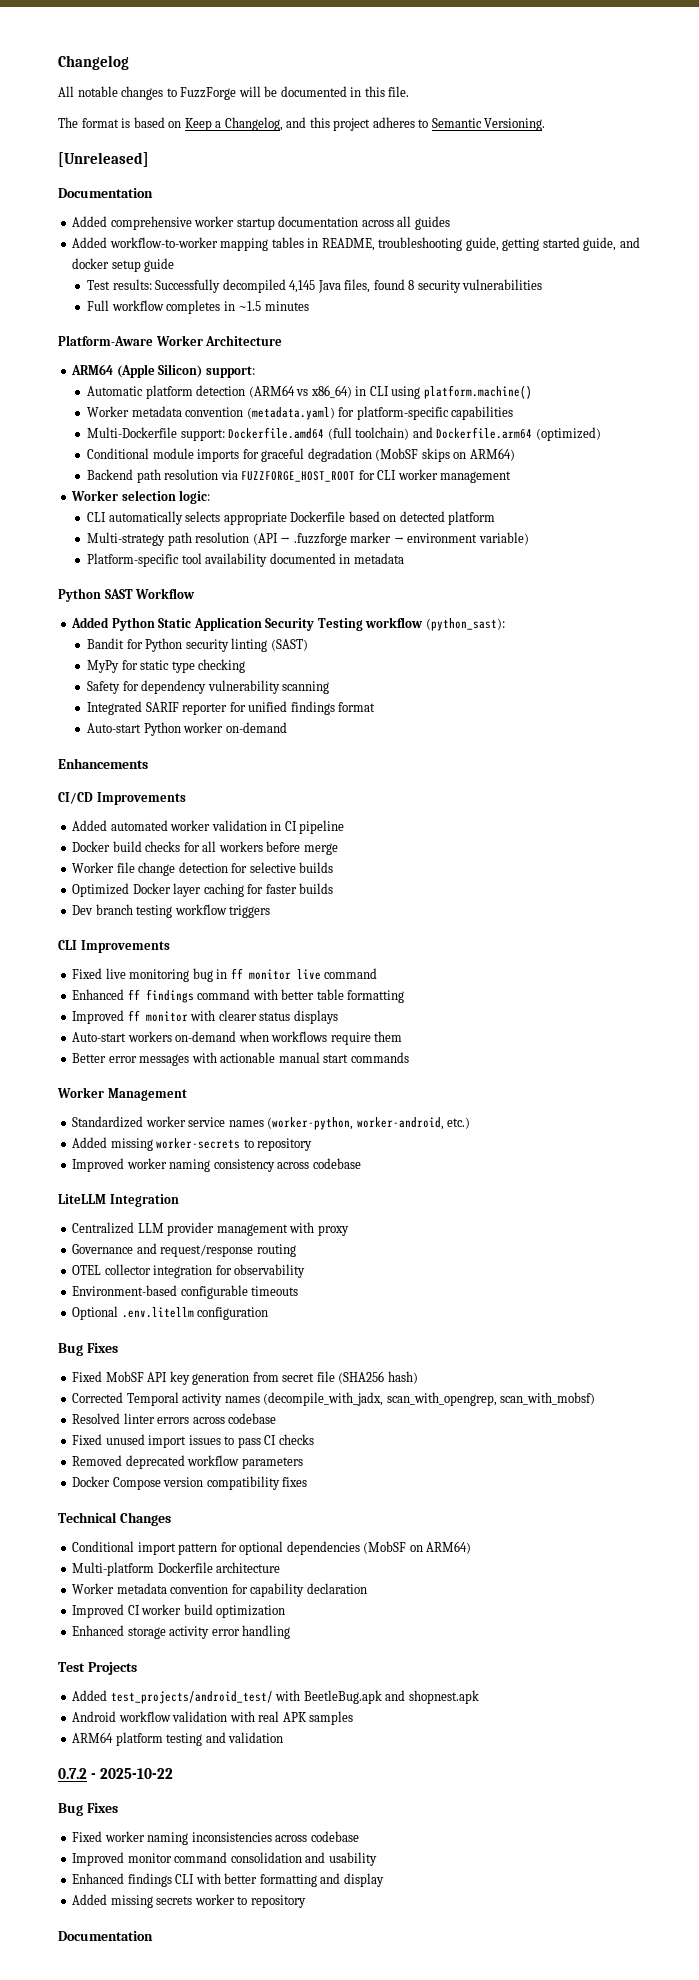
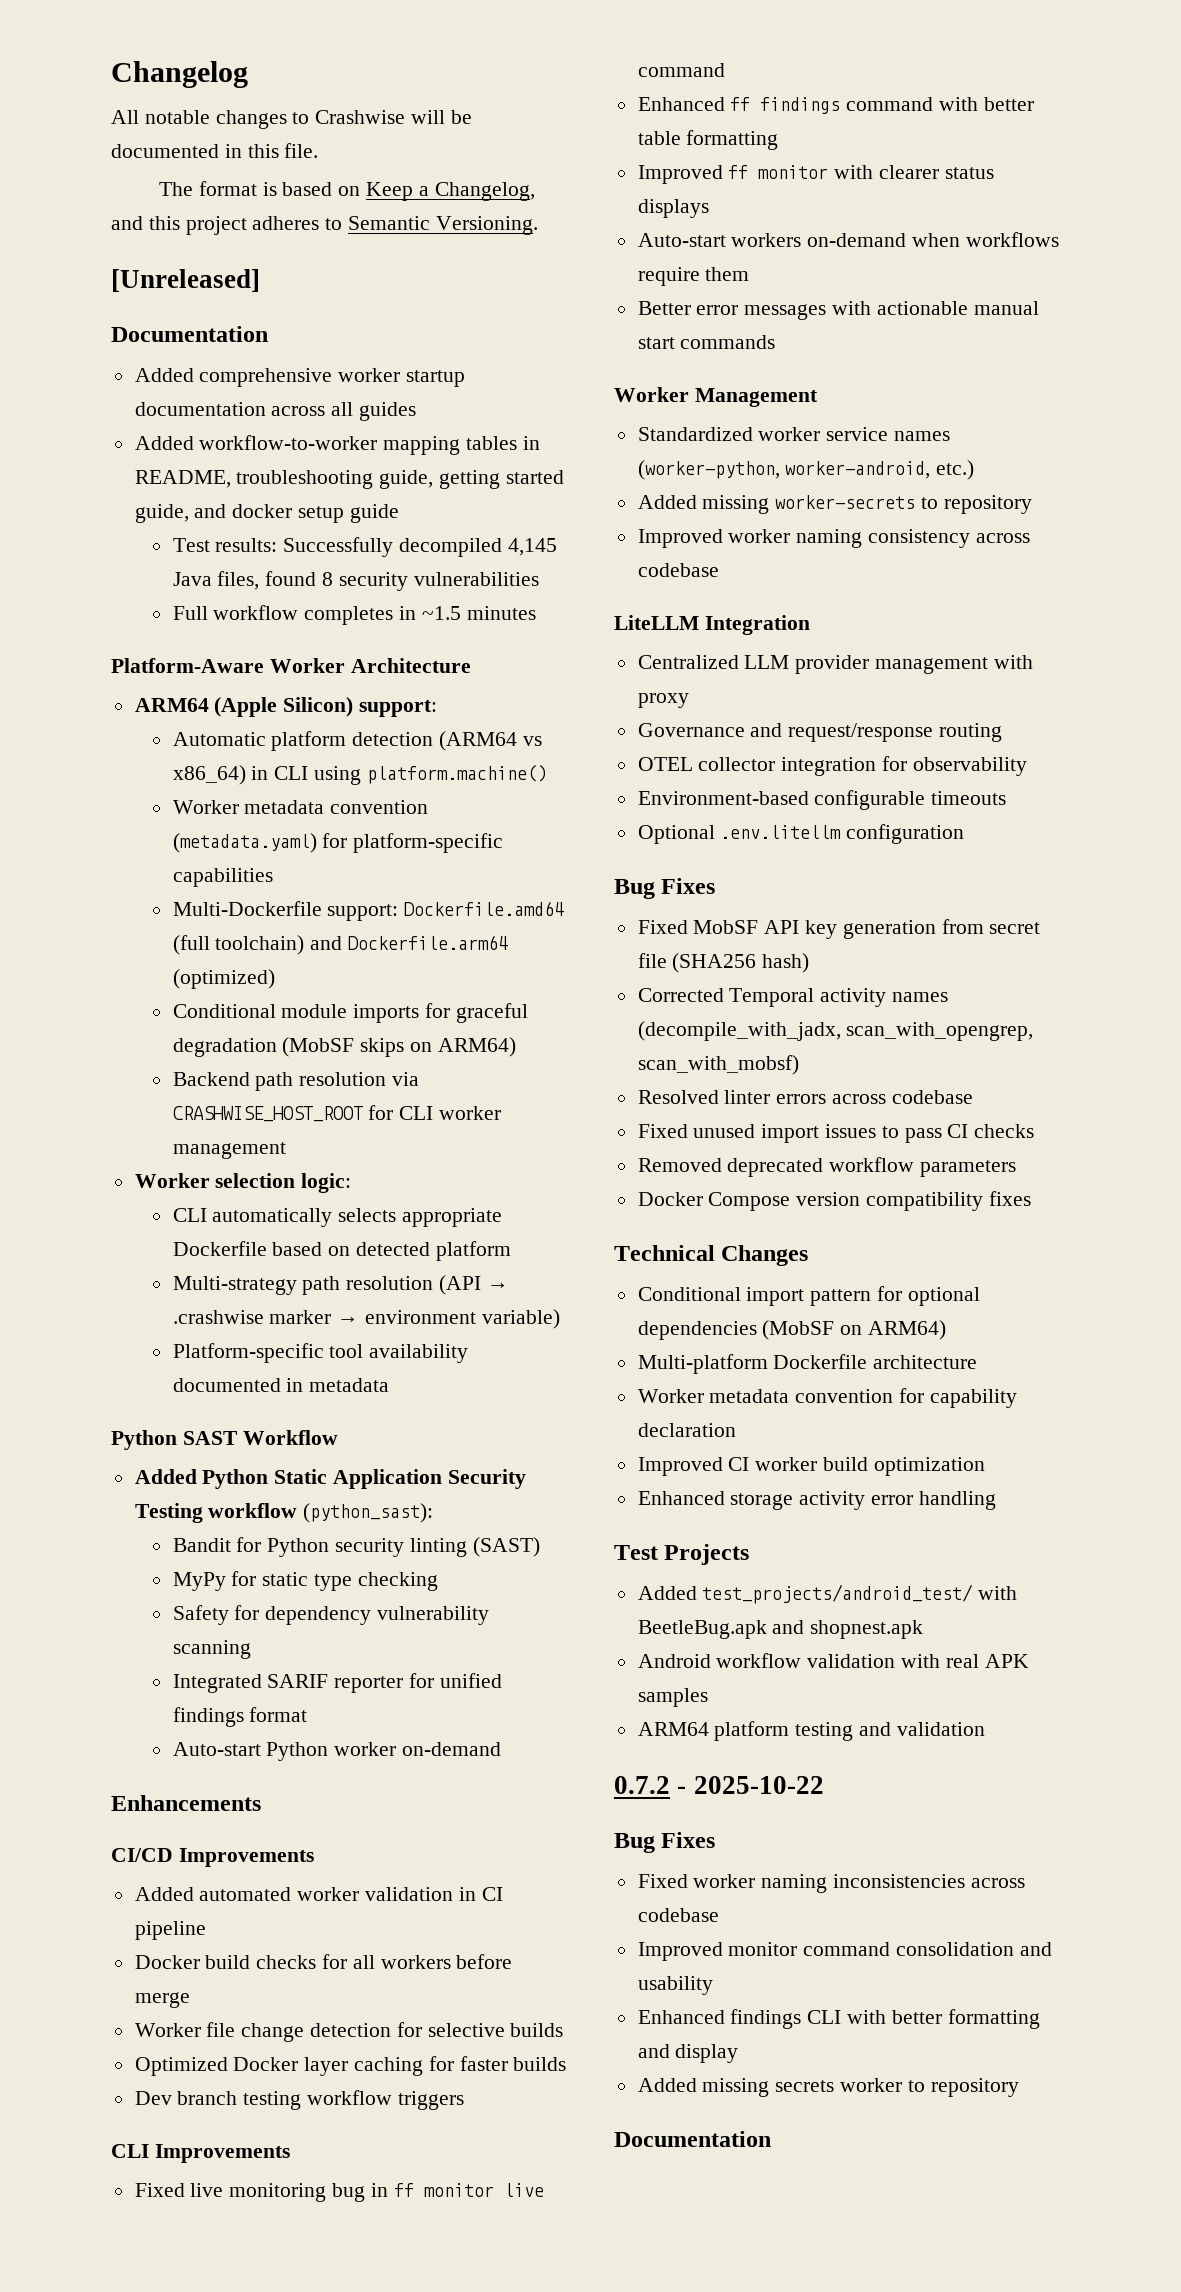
[180,87,237,100] FuzzForge -> [315,110,406,124] Crashwise
[241,471,356,482] FUZZFORGE_HOST_ROOT -> [172,1106,363,1122] CRASHWISE_HOST_ROOT
[293,533,347,546] .fuzzforge -> [172,1310,264,1324] .crashwise

